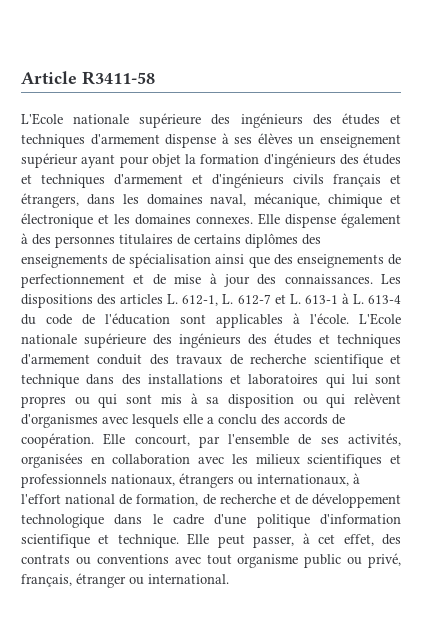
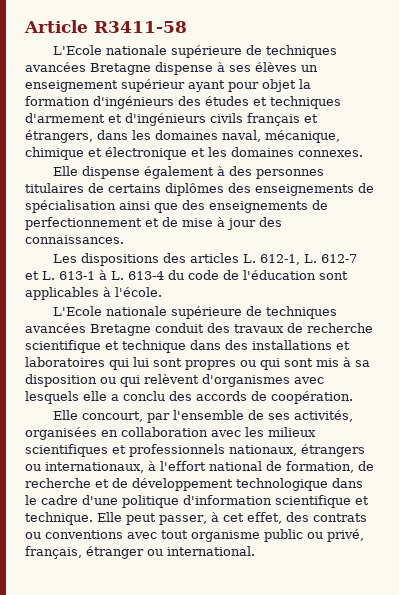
[211,113,402,128] [21,134,160,148] des ingénieurs des études et techniques d'armement -> [246,45,338,58] [25,62,151,75] de techniques avancées Bretagne
(253, 220) none -> (363, 153) //
(373, 279) none -> (124, 239) //
[359,313,401,325] [21,333,401,348] [21,354,90,365] L'Ecole nationale supérieure des ingénieurs des études et techniques d'armement -> [53,306,338,319] [25,323,151,336] // L'Ecole nationale supérieure de techniques avancées Bretagne
(94, 440) none -> (353, 397) //

